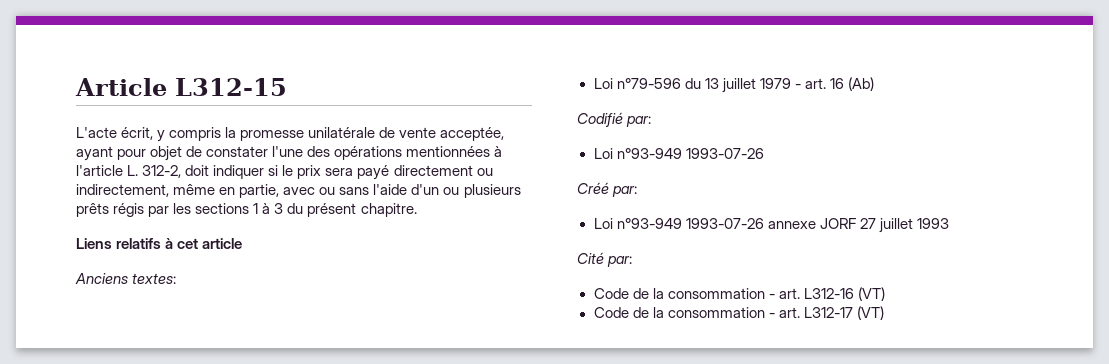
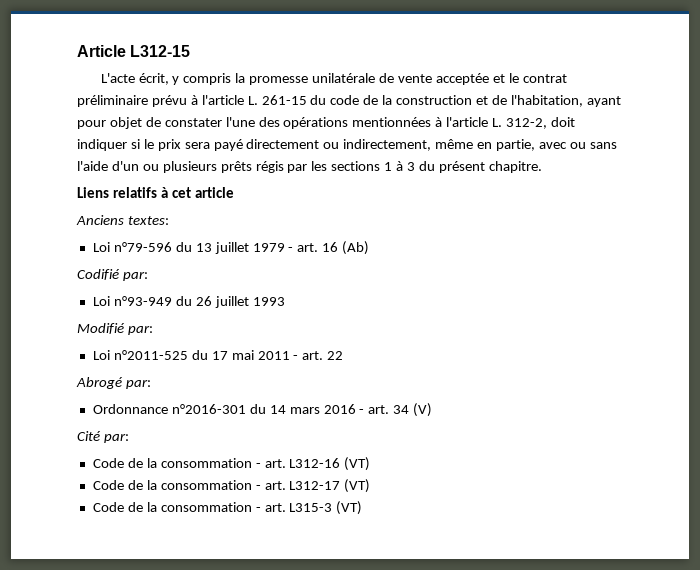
[440,127,505,141] acceptée, -> [435,73,567,85] [77,95,583,107] acceptée et le contrat préliminaire prévu à l'article L. 261-15 du code de la construction et de l'habitation,
[685,148,764,159] [577,182,638,197] [593,218,949,233] 1993-07-26 // Créé par: // Loi n°93-949 1993-07-26 annexe JORF 27 juillet 1993 -> [175,296,285,308] [77,323,153,335] [92,350,344,360] [76,377,151,389] [92,403,433,417] du 26 juillet 1993 // Modifié par: // Loi n°2011-525 du 17 mai 2011 - art. 22 // Abrogé par: // Ordonnance n°2016-301 du 14 mars 2016 - art. 34 (V)
(884, 313) none -> [92,501,363,515] // Code de la consommation - art. L315-3 (VT)

